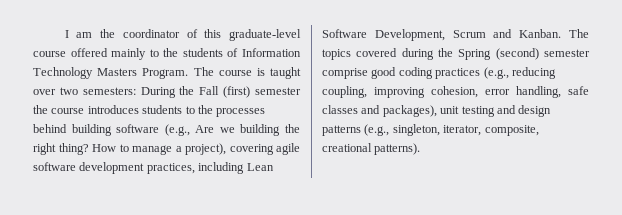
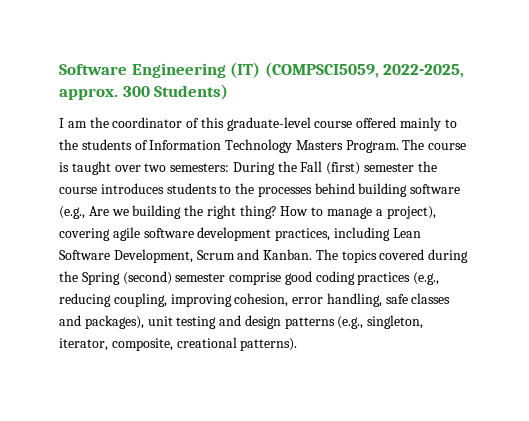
(64, 34) none -> [59,62,465,78] [59,84,229,100] Software Engineering (IT) (COMPSCI5059, 2022-2025, approx. 300 Students) //

